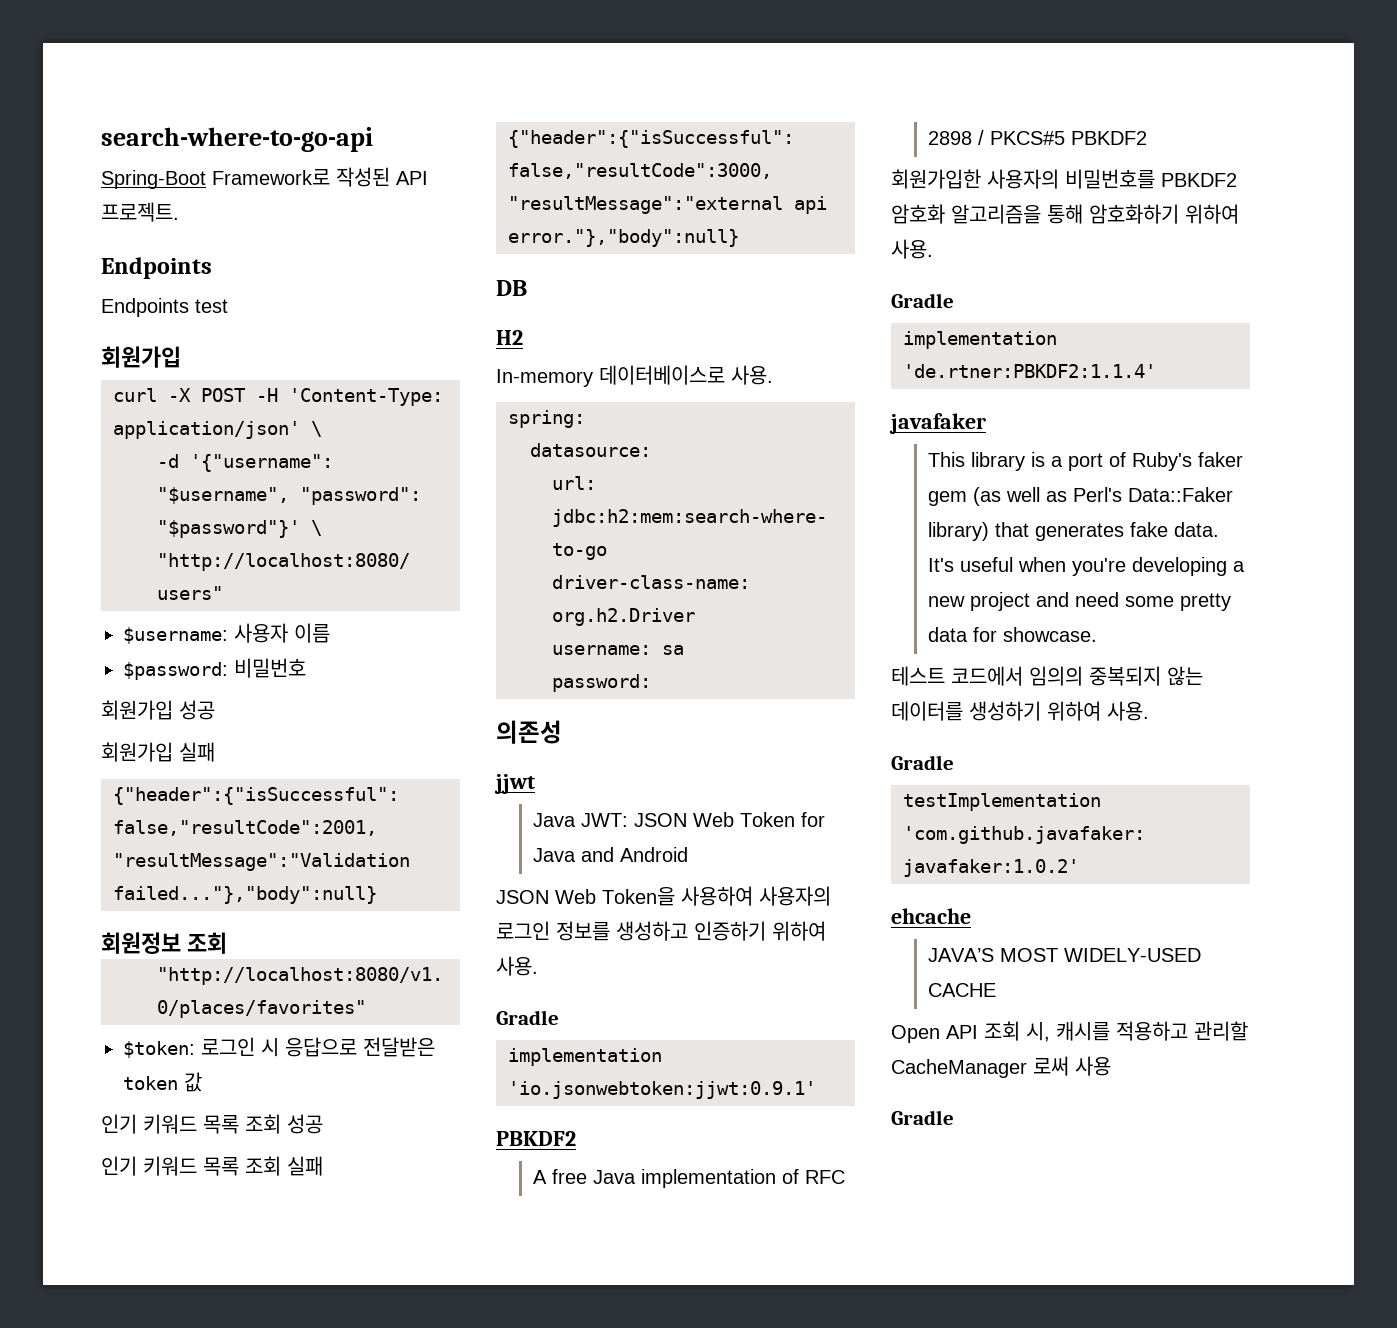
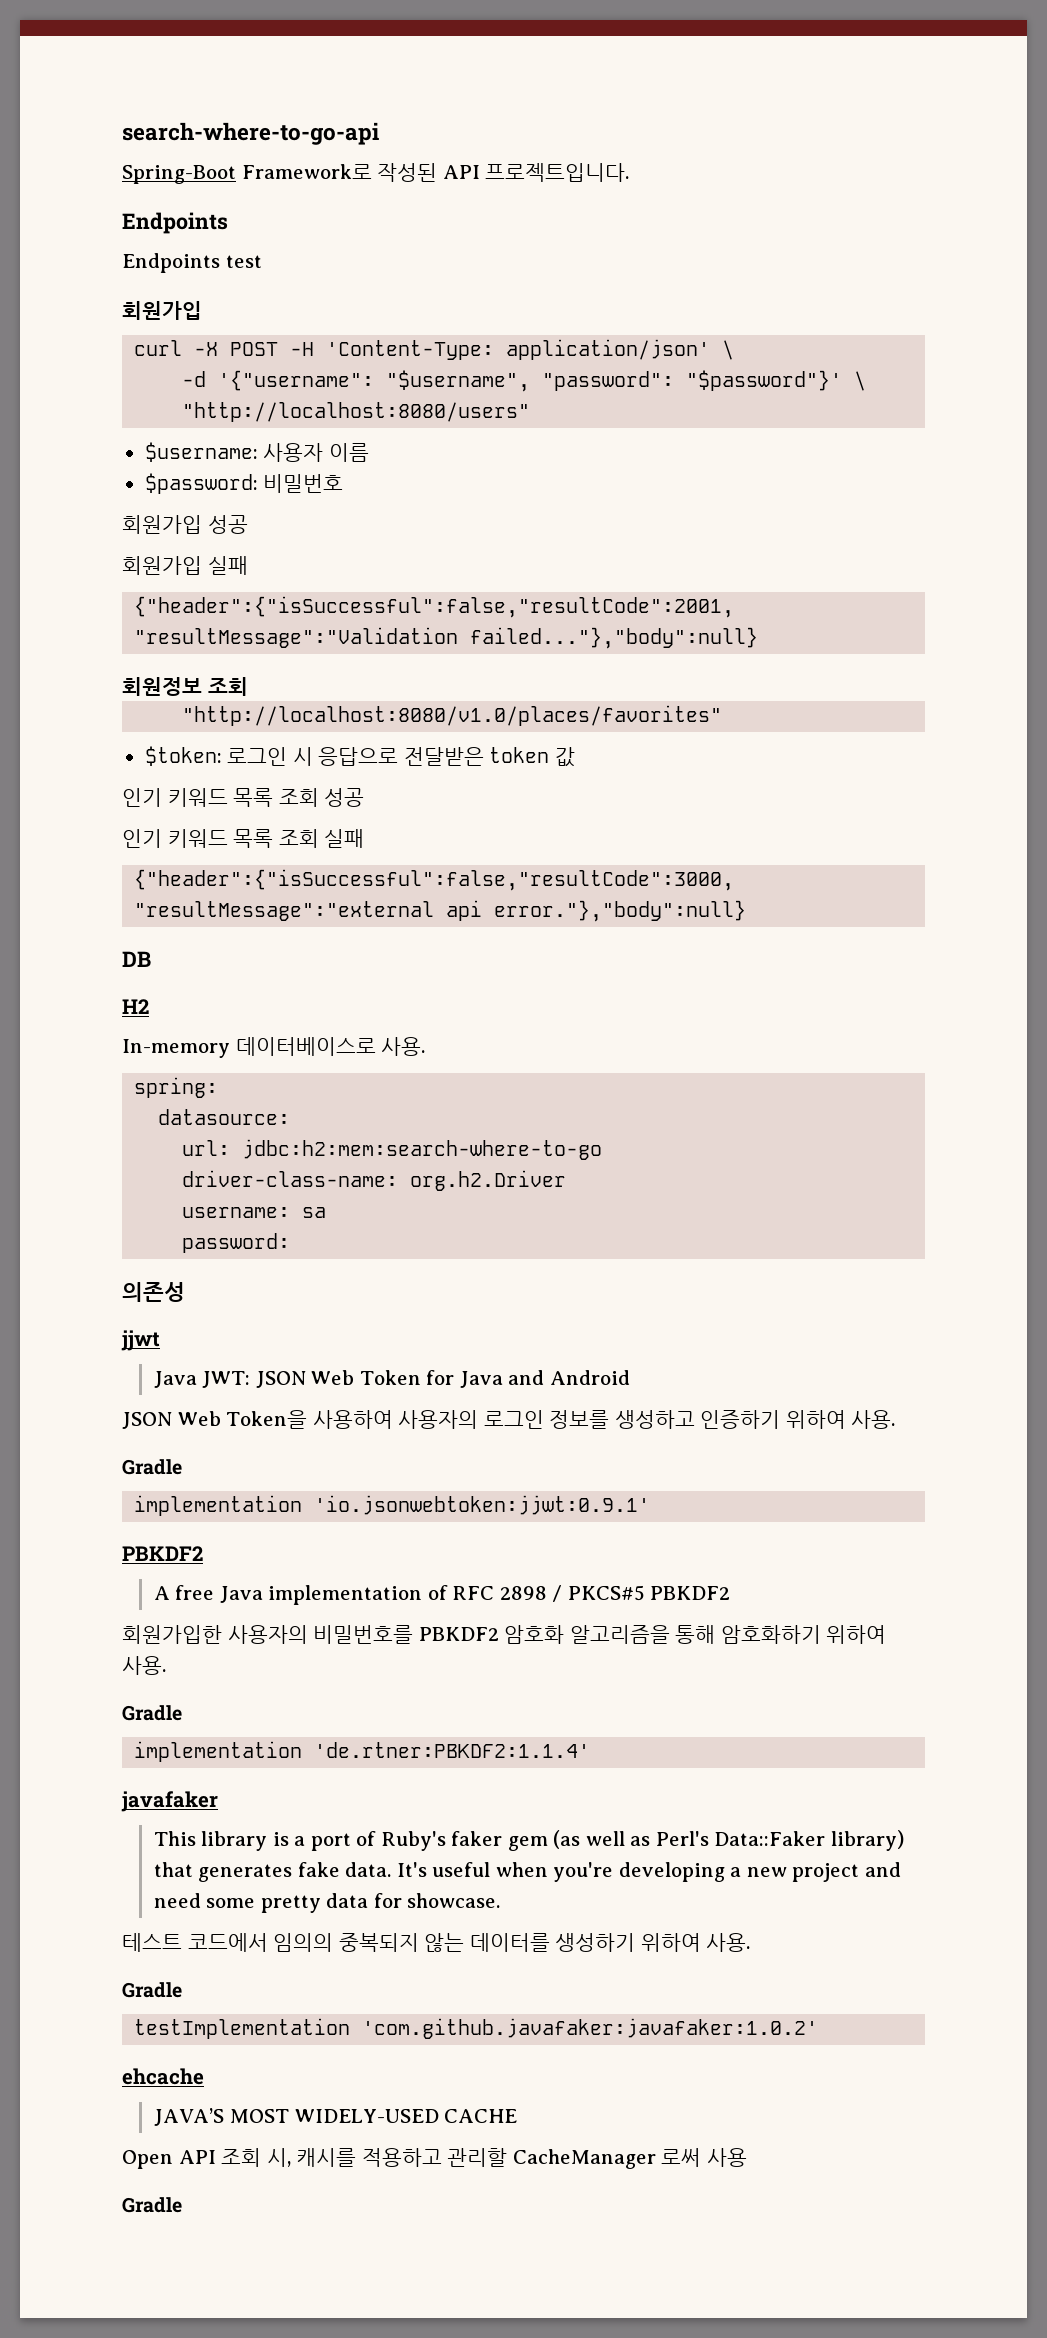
[101,202,179,222] 프로젝트. -> [485,163,630,182] 프로젝트입니다.

